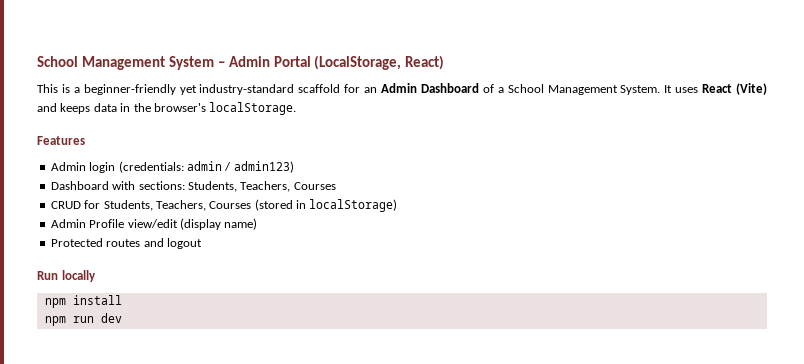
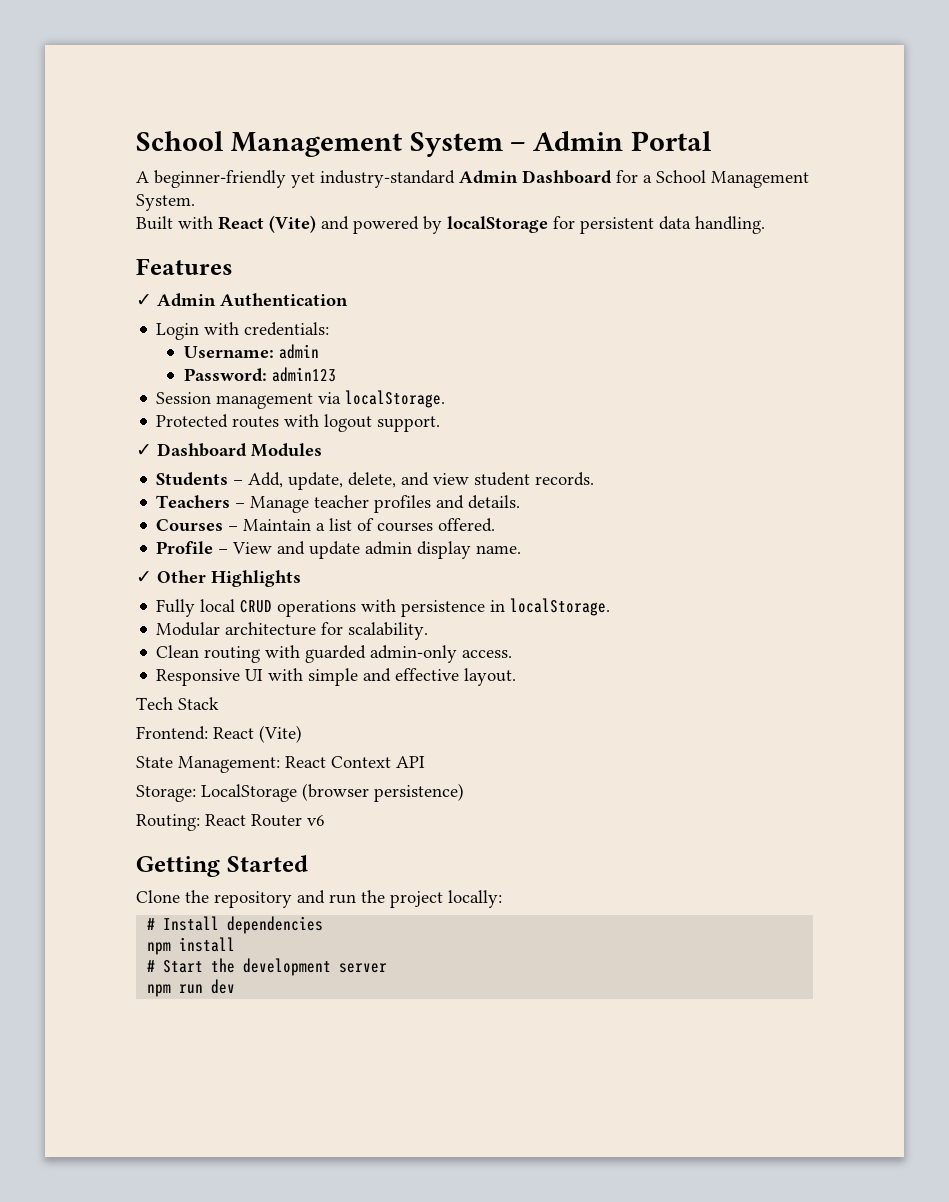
[314,55,445,70] [37,84,378,95] (LocalStorage, React) // This is a beginner-friendly yet industry-standard scaffold for an -> [136,170,455,188] // A beginner-friendly yet industry-standard
[482,84,494,93] of -> [616,170,638,183] for
[664,85,699,93] It uses -> [136,216,213,230] // Built with
[60,102,297,115] [37,136,85,145] [50,161,294,173] [50,181,336,192] [50,199,398,212] [50,218,258,230] [50,238,202,249] [37,270,96,282] [44,295,122,308] keeps data in the browser's localStorage. // Features // Admin login (credentials: admin / admin123) // Dashboard with sections: Students, Teachers, Courses // CRUD for Students, Teachers, Courses (stored in localStorage) // Admin Profile view/edit (display name) // Protected routes and logout // Run locally // npm install -> [353,216,765,234] [136,258,233,275] [136,293,348,307] [156,322,330,340] [183,344,319,359] [183,367,336,382] [156,390,446,409] [156,414,441,432] [136,443,322,457] [156,472,595,490] [156,495,521,513] [156,518,496,532] [156,541,522,559] [136,570,301,587] [156,598,611,617] [156,622,429,640] [156,645,513,663] [156,668,517,686] [136,697,219,710] [136,725,302,743] [136,756,425,773] [136,783,464,802] [136,814,325,831] [136,855,308,877] [136,890,502,908] [147,916,324,934] [147,937,236,955] [147,958,388,976] powered by localStorage for persistent data handling. // Features // ✓ Admin Authentication // Login with credentials: // Username: admin // Password: admin123 // Session management via localStorage. // Protected routes with logout support. // ✓ Dashboard Modules // Students – Add, update, delete, and view student records. // Teachers – Manage teacher profiles and details. // Courses – Maintain a list of courses offered. // Profile – View and update admin display name. // ✓ Other Highlights // Fully local CRUD operations with persistence in localStorage. // Modular architecture for scalability. // Clean routing with guarded admin-only access. // Responsive UI with simple and effective layout. // Tech Stack // Frontend: React (Vite) // State Management: React Context API // Storage: LocalStorage (browser persistence) // Routing: React Router v6 // Getting Started // Clone the repository and run the project locally: // # Install dependencies // npm install // # Start the development server

